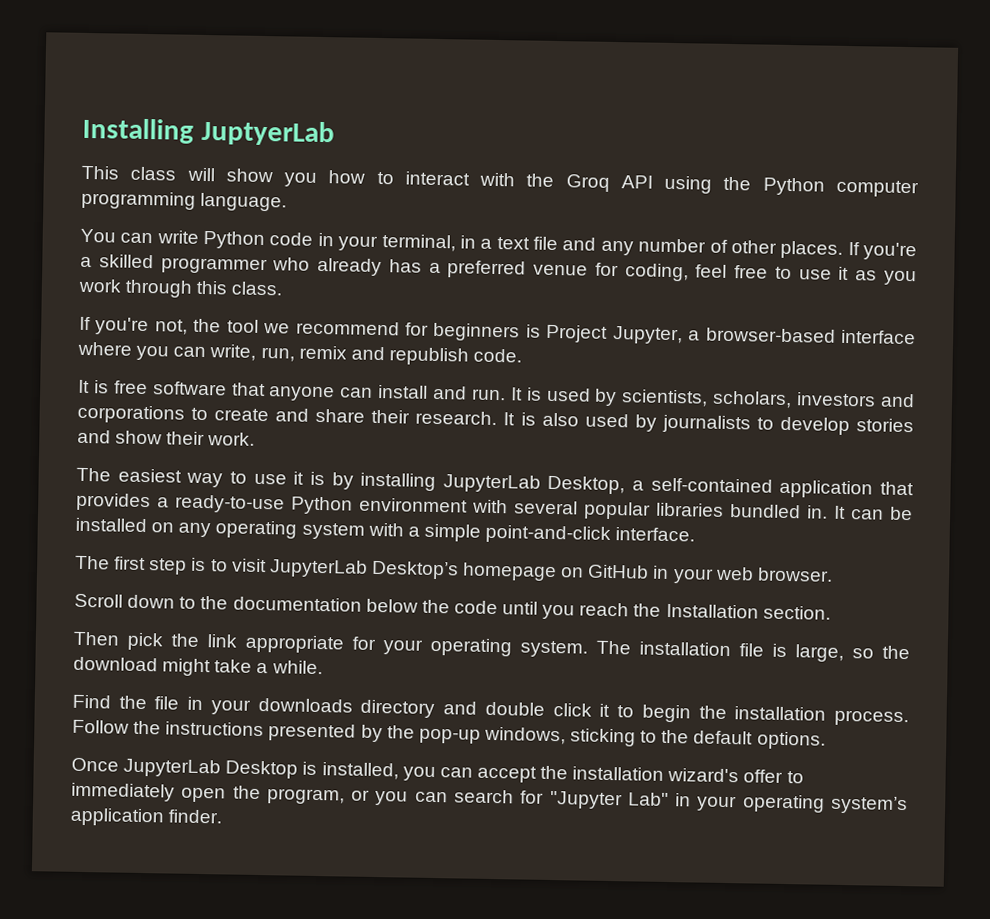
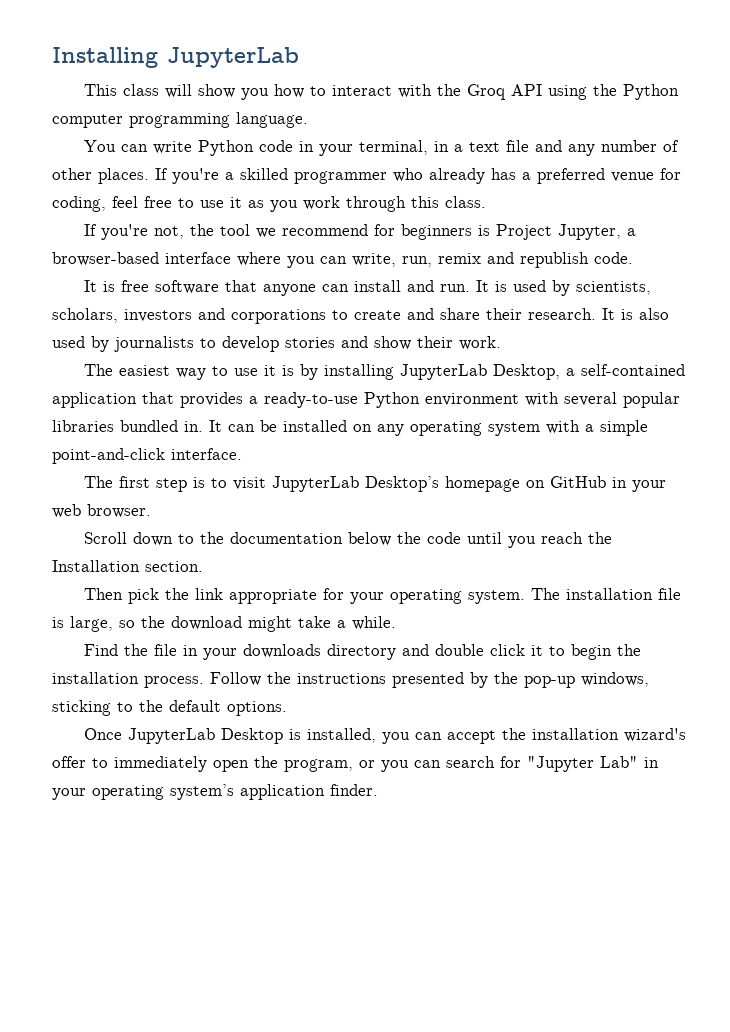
[200,119,335,147] JuptyerLab -> [167,47,299,68] JupyterLab

